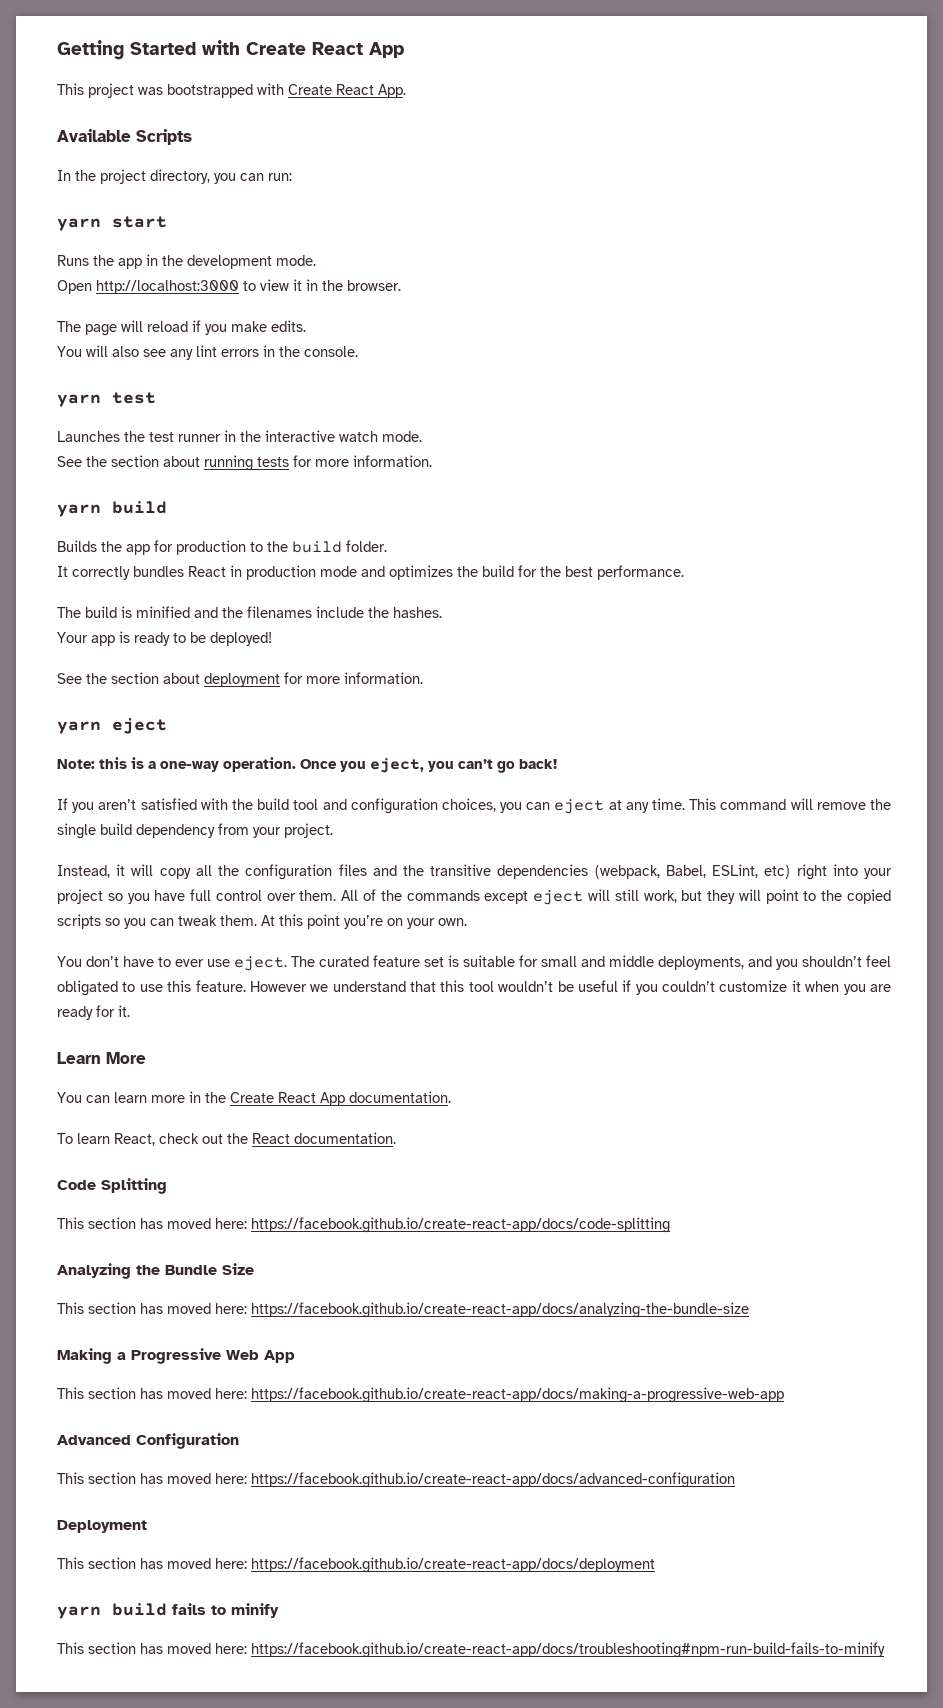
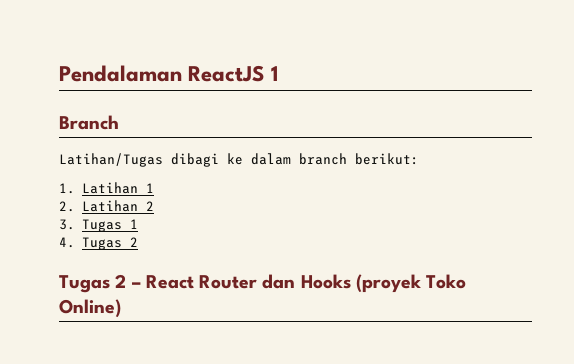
[57,40,404,60] [57,83,406,98] [57,129,192,145] [57,169,292,184] [57,216,167,231] [57,254,316,269] [57,279,401,294] [57,320,306,336] [57,345,358,360] [57,392,156,407] [57,430,422,442] [57,455,432,471] [57,501,167,517] [57,540,387,555] [57,565,684,580] [57,606,442,618] [57,631,272,646] [57,672,423,687] [57,718,167,734] [57,757,557,773] [57,798,891,814] [57,823,333,839] [57,864,892,880] [57,889,891,905] [57,914,467,929] [57,955,891,971] [57,980,892,996] [57,1005,130,1020] [57,1052,146,1064] [57,1091,451,1106] [57,1132,396,1146] [57,1178,167,1194] [57,1217,670,1233] [57,1263,254,1279] [57,1302,749,1318] [57,1348,295,1364] [57,1387,784,1403] [57,1433,239,1449] [57,1472,735,1488] [57,1520,147,1533] [57,1557,655,1573] [57,1603,279,1619] [57,1642,885,1658] Getting Started with Create React App // This project was bootstrapped with Create React App. // Available Scripts // In the project directory, you can run: // yarn start // Runs the app in the development mode. // Open http://localhost:3000 to view it in the browser. // The page will reload if you make edits. // You will also see any lint errors in the console. // yarn test // Launches the test runner in the interactive watch mode. // See the section about running tests for more information. // yarn build // Builds the app for production to the build folder. // It correctly bundles React in production mode and optimizes the build for the best performance. // The build is minified and the filenames include the hashes. // Your app is ready to be deployed! // See the section about deployment for more information. // yarn eject // Note: this is a one-way operation. Once you eject, you can’t go back! // If you aren’t satisfied with the build tool and configuration choices, you can eject at any time. This command will remove the single build dependency from your project. // Instead, it will copy all the configuration files and the transitive dependencies (webpack, Babel, ESLint, etc) right into your project so you have full control over them. All of the commands except eject will still work, but they will point to the copied scripts so you can tweak them. At this point you’re on your own. // You don’t have to ever use eject. The curated feature set is suitable for small and middle deployments, and you shouldn’t feel obligated to use this feature. However we understand that this tool wouldn’t be useful if you couldn’t customize it when you are ready for it. // Learn More // You can learn more in the Create React App documentation. // To learn React, check out the React documentation. // Code Splitting // This section has moved here: https://facebook.github.io/create-react-app/docs/code-splitting // Analyzing the Bundle Size // This section has moved here: https://facebook.github.io/create-react-app/docs/analyzing-the-bundle-size // Making a Progressive Web App // This section has moved here: https://facebook.github.io/create-react-app/docs/making-a-progressive-web-app // Advanced Configuration // This section has moved here: https://facebook.github.io/create-react-app/docs/advanced-configuration // Deployment // This section has moved here: https://facebook.github.io/create-react-app/docs/deployment // yarn build fails to minify // This section has moved here: https://facebook.github.io/create-react-app/docs/troubleshooting#npm-run-build-fails-to-minify -> [59,65,279,82] [59,115,119,130] [59,153,419,167] [59,182,154,194] [59,200,154,212] [59,219,138,232] [59,237,138,250] [59,274,467,293] [59,299,121,318] Pendalaman ReactJS 1 // Branch // Latihan/Tugas dibagi ke dalam branch berikut: // 1. Latihan 1 // 2. Latihan 2 // 3. Tugas 1 // 4. Tugas 2 // Tugas 2 – React Router dan Hooks (proyek Toko Online)

